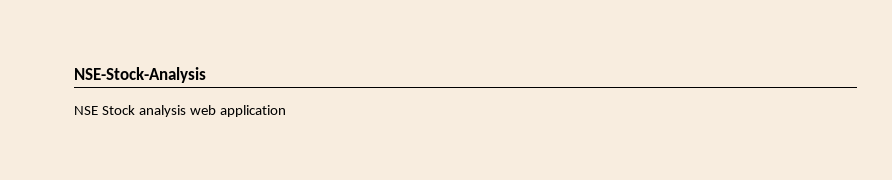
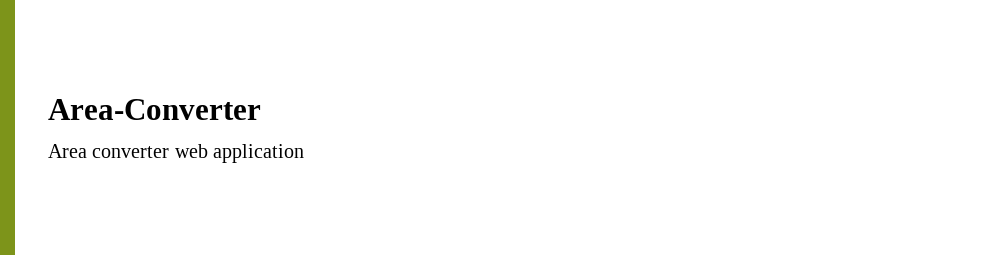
[74,67,206,83] [74,105,186,117] NSE-Stock-Analysis // NSE Stock analysis -> [48,99,261,120] [48,144,170,158] Area-Converter // Area converter

